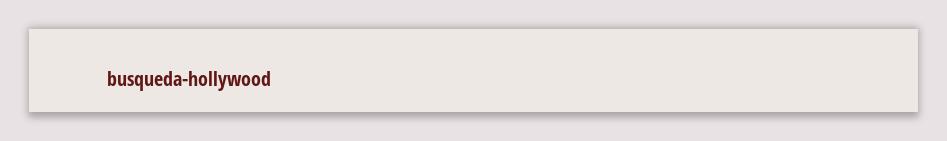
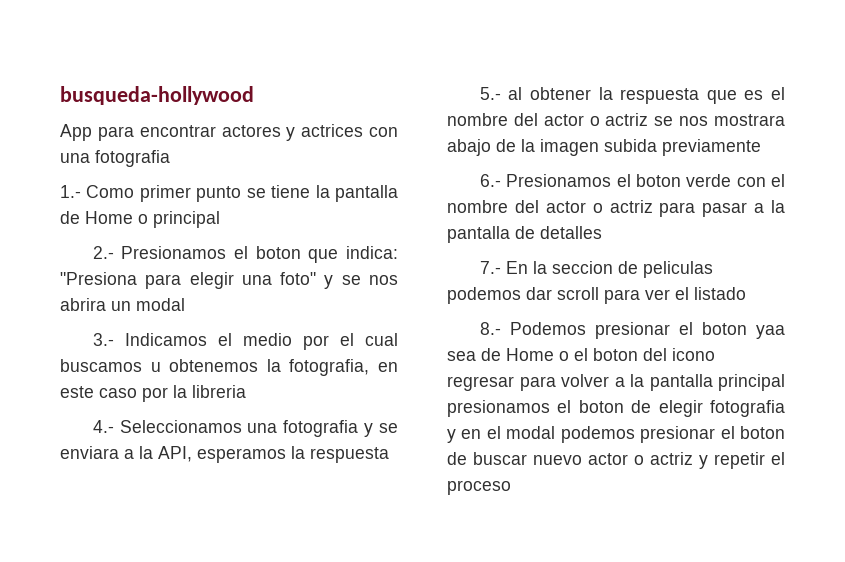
(271, 81) none -> [60,124,399,141] [60,150,170,167] [60,185,398,202] [60,211,220,228] [92,246,398,263] [60,272,398,289] [60,298,185,311] [92,333,398,350] [60,359,398,376] [60,385,246,402] [92,420,398,437] [60,446,389,463] [479,87,785,104] [447,113,785,126] [447,139,761,156] [479,174,785,187] [447,200,785,217] [447,226,602,243] [479,261,713,278] [447,287,746,304] [479,322,785,339] [447,348,715,361] [447,374,785,391] [447,400,785,417] [447,426,785,443] [447,452,785,469] [447,480,511,495] // App para encontrar actores y actrices con una fotografia // 1.- Como primer punto se tiene la pantalla de Home o principal // 2.- Presionamos el boton que indica: "Presiona para elegir una foto" y se nos abrira un modal // 3.- Indicamos el medio por el cual buscamos u obtenemos la fotografia, en este caso por la libreria // 4.- Seleccionamos una fotografia y se enviara a la API, esperamos la respuesta // 5.- al obtener la respuesta que es el nombre del actor o actriz se nos mostrara abajo de la imagen subida previamente // 6.- Presionamos el boton verde con el nombre del actor o actriz para pasar a la pantalla de detalles // 7.- En la seccion de peliculas podemos dar scroll para ver el listado // 8.- Podemos presionar el boton yaa sea de Home o el boton del icono regresar para volver a la pantalla principal presionamos el boton de elegir fotografia y en el modal podemos presionar el boton de buscar nuevo actor o actriz y repetir el proceso

